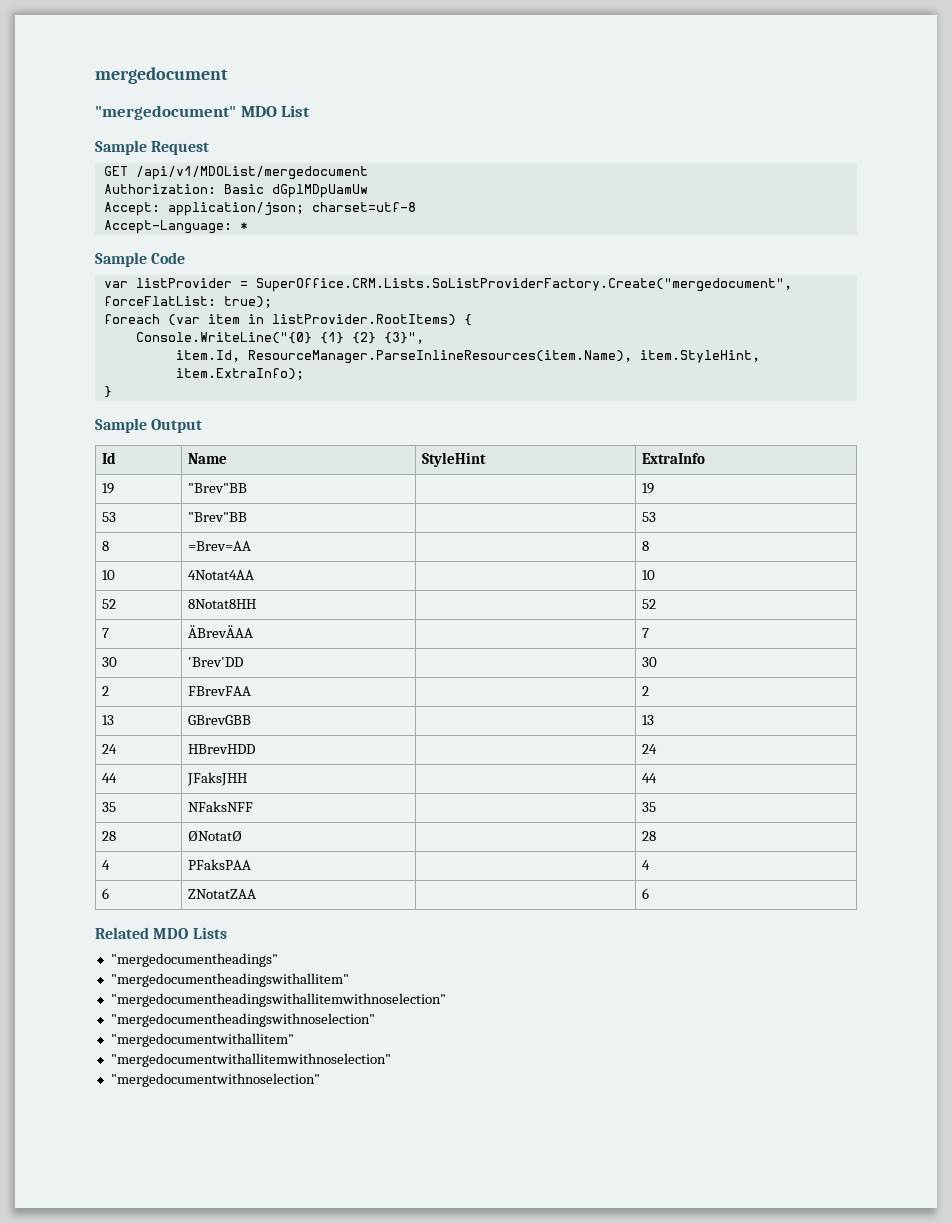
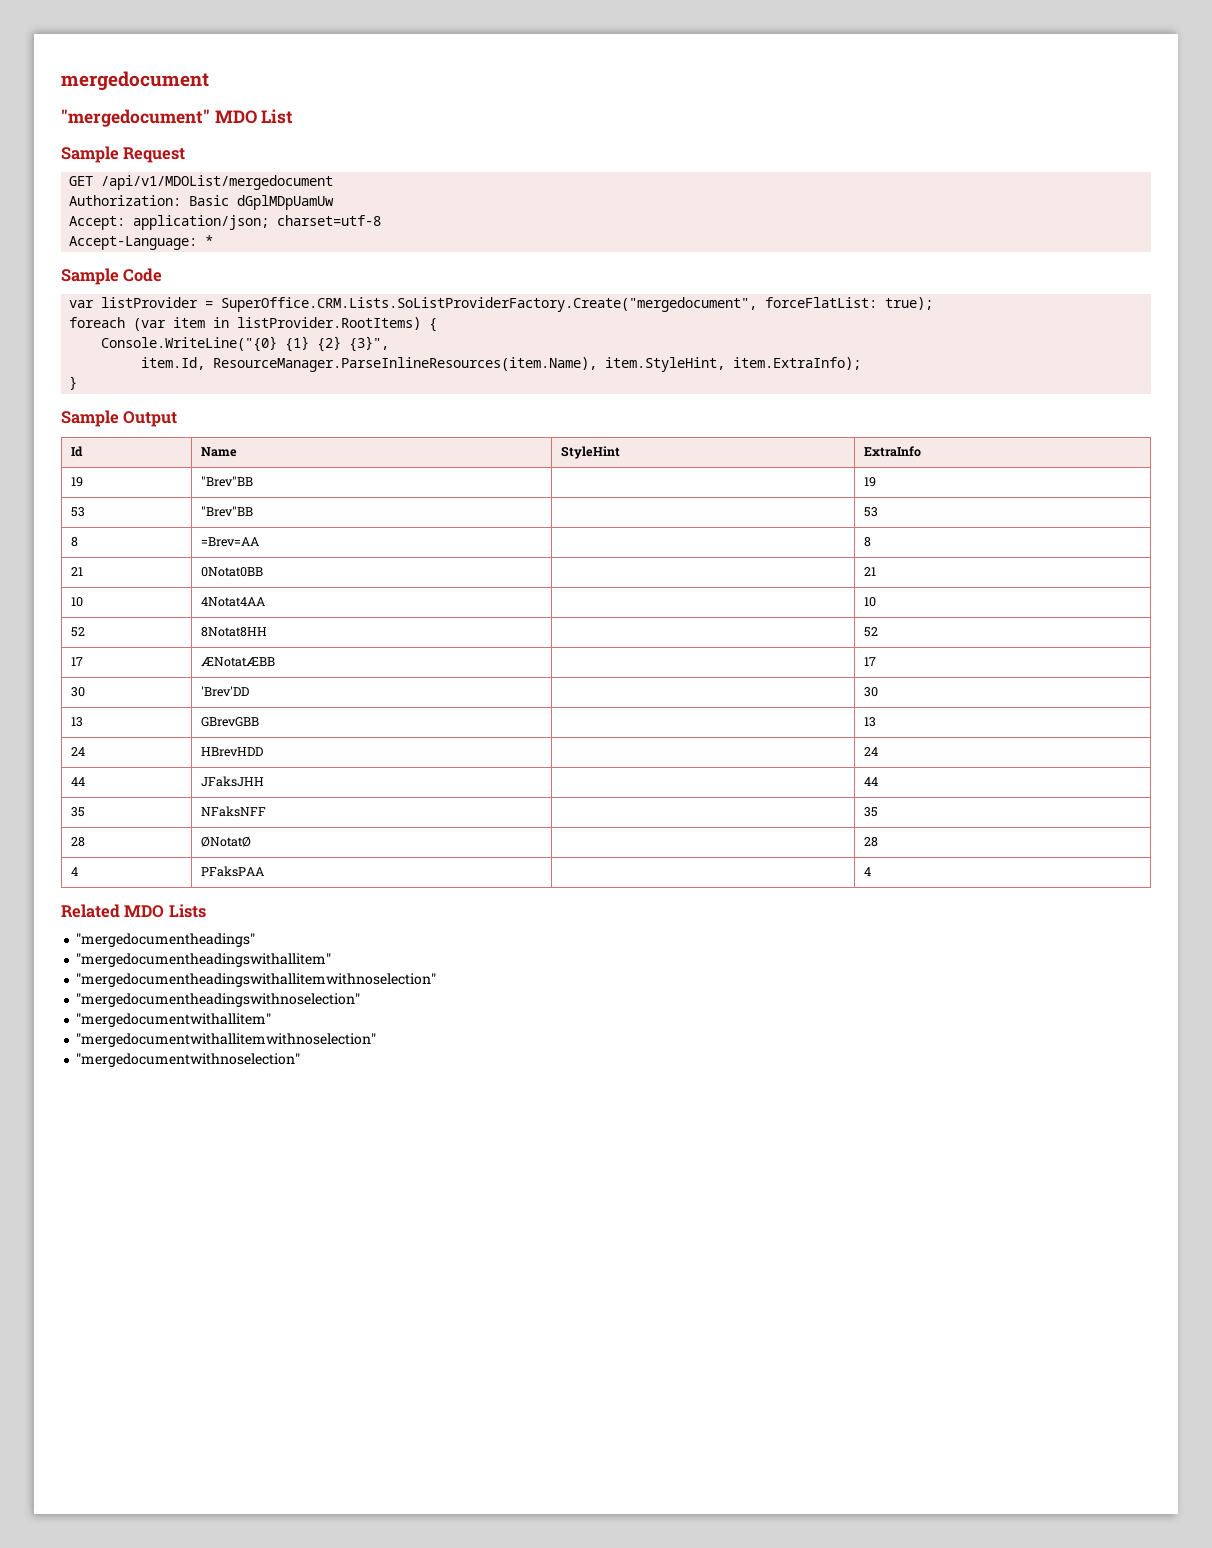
(650, 546) none -> [70,567,83,576] [200,567,263,577] [863,567,876,576] // 21 | 0Notat0BB | | 21
[102,628,110,638] [188,625,254,638] [642,628,650,638] 7 | ÄBrevÄAA | | 7 -> [70,657,83,666] [200,657,275,667] [863,657,876,666] 17 | ÆNotatÆBB | | 17
[102,686,110,696] [188,686,252,696] [642,686,650,696] // 2 | FBrevFAA | | 2 -> (878, 692) none
[102,888,110,899] [188,889,257,899] [642,888,650,899] // 6 | ZNotatZAA | | 6 -> (871, 871) none

